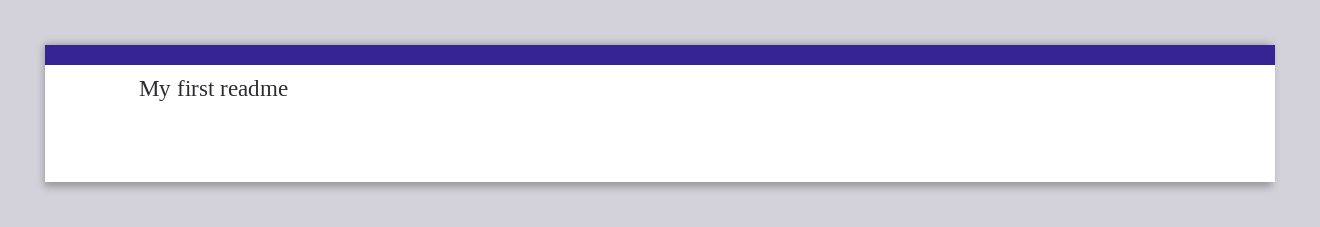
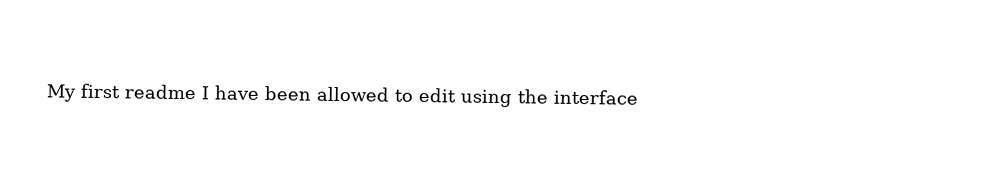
(289, 88) none -> [201,85,638,108] I have been allowed to edit using the interface

